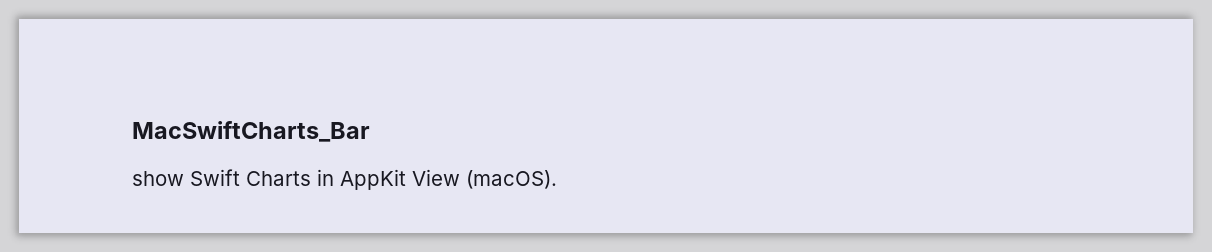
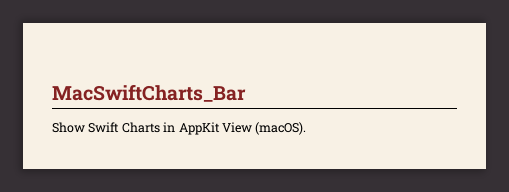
[132,171,184,186] show -> [52,122,85,133] Show

